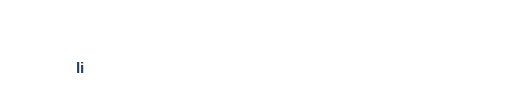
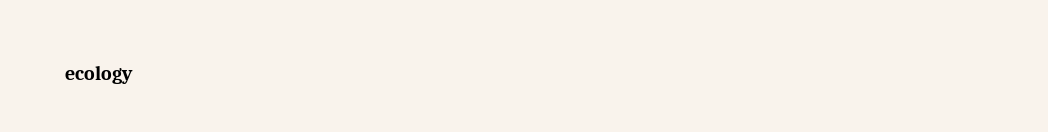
[76,62,84,73] li -> [65,65,133,84] ecology

